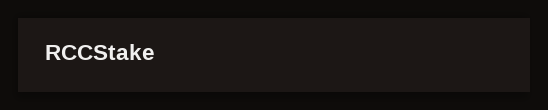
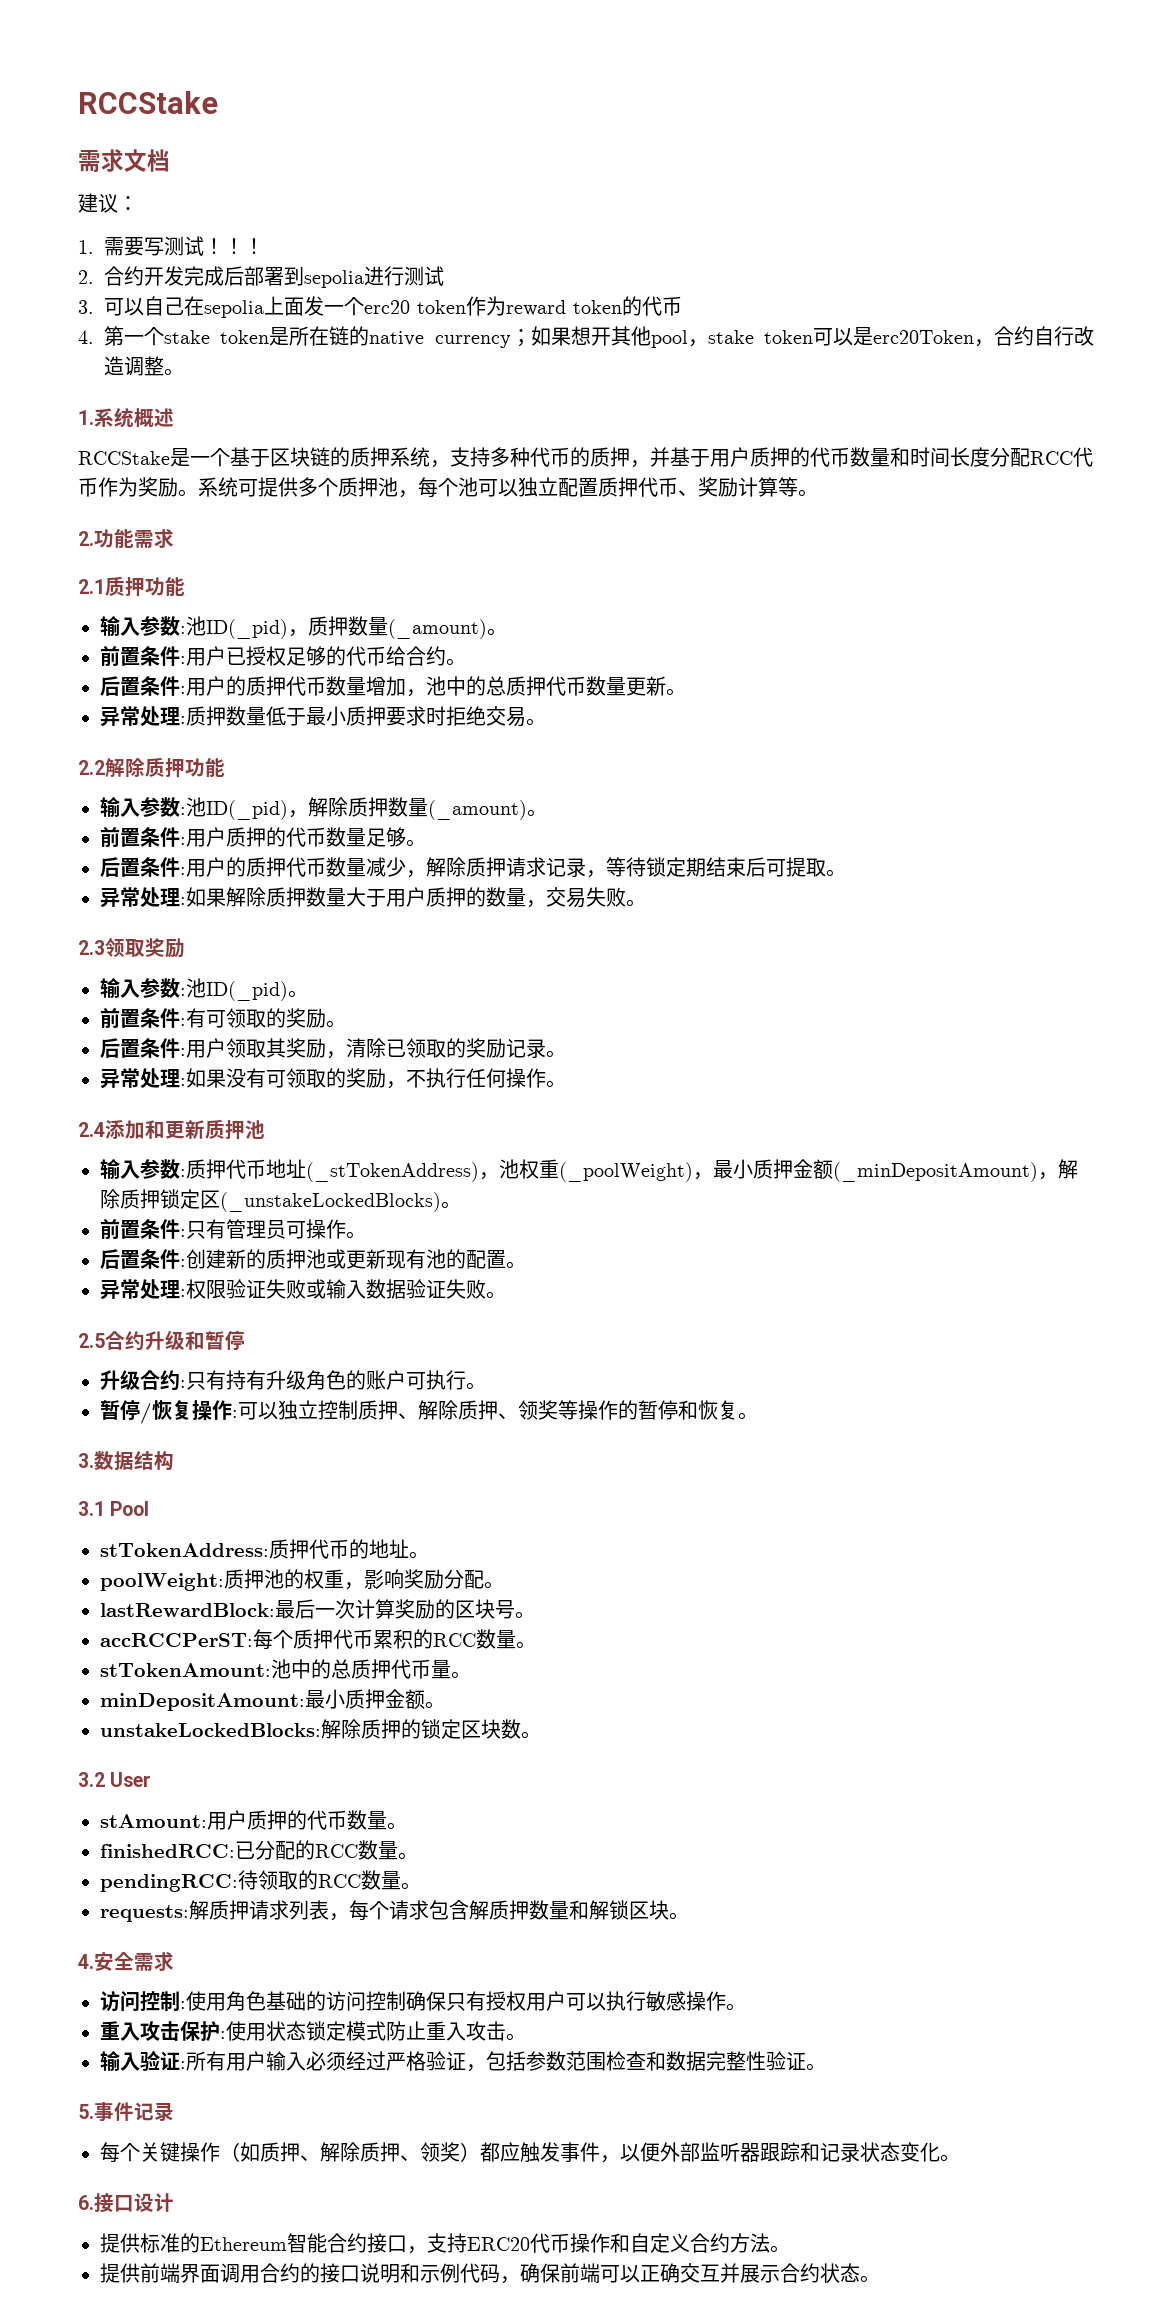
[45,44,155,60] RCCStake -> [78,91,218,114] [78,149,170,172] [78,193,138,213] [78,236,264,256] [78,266,444,288] [78,296,682,318] [78,326,1094,348] [104,356,184,376] [78,407,174,428] [78,447,1093,468] [78,477,818,498] [78,528,174,549] [78,576,185,597] [100,616,507,639] [100,646,466,667] [100,676,686,697] [100,706,546,727] [78,757,225,778] [100,797,547,820] [100,827,426,848] [100,857,846,878] [100,887,646,908] [78,938,185,958] [100,978,308,1001] [100,1008,346,1029] [100,1038,566,1059] [100,1068,566,1089] [78,1119,265,1140] [100,1159,1078,1182] [100,1189,461,1212] [100,1219,366,1240] [100,1249,526,1269] [100,1279,506,1300] [78,1330,245,1351] [100,1370,486,1391] [100,1400,758,1424] [78,1451,174,1471] [78,1501,150,1516] [100,1539,429,1559] [100,1569,504,1591] [100,1599,535,1619] [100,1629,536,1650] [100,1659,471,1679] [100,1689,445,1711] [100,1719,541,1739] [78,1772,152,1787] [100,1810,407,1830] [100,1840,418,1860] [100,1870,421,1892] [100,1900,689,1922] [78,1951,174,1972] [100,1991,746,2012] [100,2021,526,2042] [100,2050,826,2072] [78,2102,174,2121] [100,2142,960,2163] [78,2193,174,2213] [100,2233,790,2254] [100,2263,880,2284] RCCStake // 需求文档 // 建议： // 1.需要写测试！！！ // 2.合约开发完成后部署到sepolia进行测试 // 3.可以自己在sepolia上面发一个erc20 token作为reward token的代币 // 4.第一个stake token是所在链的native currency；如果想开其他pool，stake token可以是erc20Token，合约自行改造调整。 // 1.系统概述 // RCCStake是一个基于区块链的质押系统，支持多种代币的质押，并基于用户质押的代币数量和时间长度分配RCC代币作为奖励。系统可提供多个质押池，每个池可以独立配置质押代币、奖励计算等。 // 2.功能需求 // 2.1质押功能 // 输入参数:池ID(_pid)，质押数量(_amount)。 // 前置条件:用户已授权足够的代币给合约。 // 后置条件:用户的质押代币数量增加，池中的总质押代币数量更新。 // 异常处理:质押数量低于最小质押要求时拒绝交易。 // 2.2解除质押功能 // 输入参数:池ID(_pid)，解除质押数量(_amount)。 // 前置条件:用户质押的代币数量足够。 // 后置条件:用户的质押代币数量减少，解除质押请求记录，等待锁定期结束后可提取。 // 异常处理:如果解除质押数量大于用户质押的数量，交易失败。 // 2.3领取奖励 // 输入参数:池ID(_pid)。 // 前置条件:有可领取的奖励。 // 后置条件:用户领取其奖励，清除已领取的奖励记录。 // 异常处理:如果没有可领取的奖励，不执行任何操作。 // 2.4添加和更新质押池 // 输入参数:质押代币地址(_stTokenAddress)，池权重(_poolWeight)，最小质押金额(_minDepositAmount)，解除质押锁定区(_unstakeLockedBlocks)。 // 前置条件:只有管理员可操作。 // 后置条件:创建新的质押池或更新现有池的配置。 // 异常处理:权限验证失败或输入数据验证失败。 // 2.5合约升级和暂停 // 升级合约:只有持有升级角色的账户可执行。 // 暂停/恢复操作:可以独立控制质押、解除质押、领奖等操作的暂停和恢复。 // 3.数据结构 // 3.1 Pool // stTokenAddress:质押代币的地址。 // poolWeight:质押池的权重，影响奖励分配。 // lastRewardBlock:最后一次计算奖励的区块号。 // accRCCPerST:每个质押代币累积的RCC数量。 // stTokenAmount:池中的总质押代币量。 // minDepositAmount:最小质押金额。 // unstakeLockedBlocks:解除质押的锁定区块数。 // 3.2 User // stAmount:用户质押的代币数量。 // finishedRCC:已分配的RCC数量。 // pendingRCC:待领取的RCC数量。 // requests:解质押请求列表，每个请求包含解质押数量和解锁区块。 // 4.安全需求 // 访问控制:使用角色基础的访问控制确保只有授权用户可以执行敏感操作。 // 重入攻击保护:使用状态锁定模式防止重入攻击。 // 输入验证:所有用户输入必须经过严格验证，包括参数范围检查和数据完整性验证。 // 5.事件记录 // 每个关键操作（如质押、解除质押、领奖）都应触发事件，以便外部监听器跟踪和记录状态变化。 // 6.接口设计 // 提供标准的Ethereum智能合约接口，支持ERC20代币操作和自定义合约方法。 // 提供前端界面调用合约的接口说明和示例代码，确保前端可以正确交互并展示合约状态。

